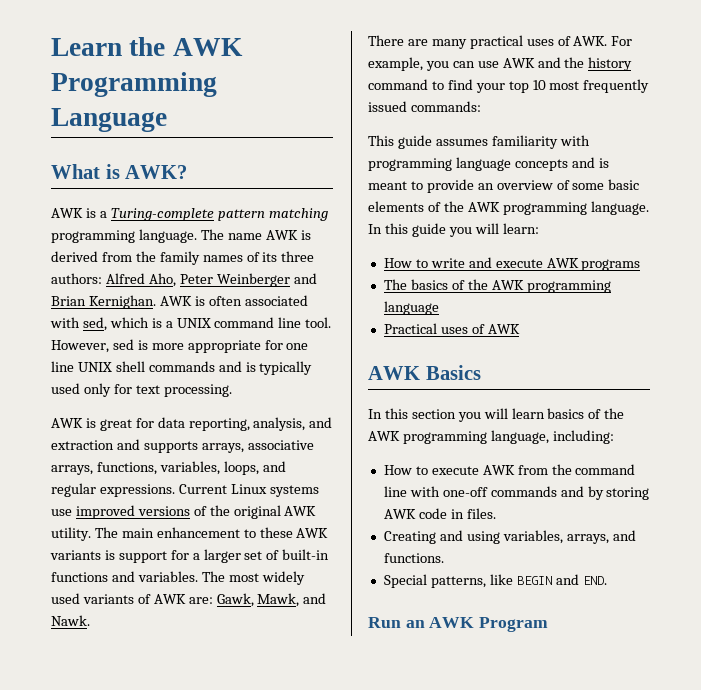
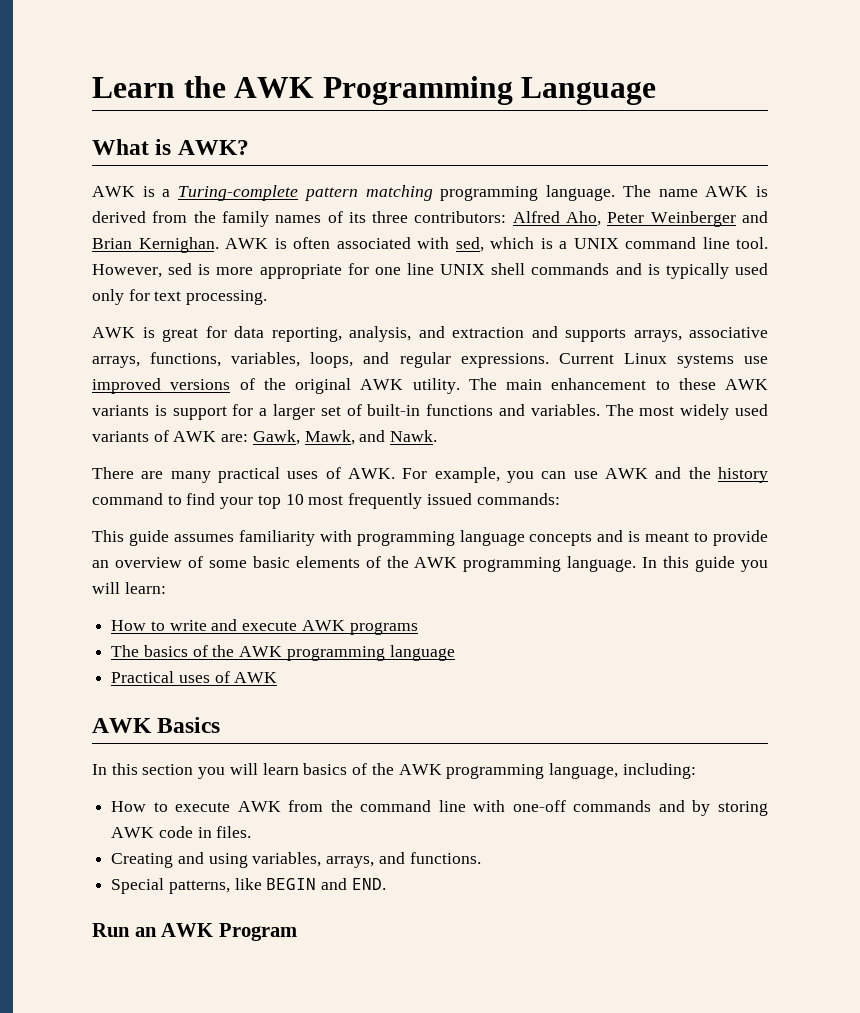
[51,273,102,284] authors: -> [414,211,507,223] contributors:

